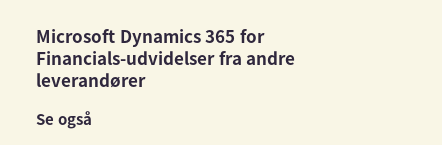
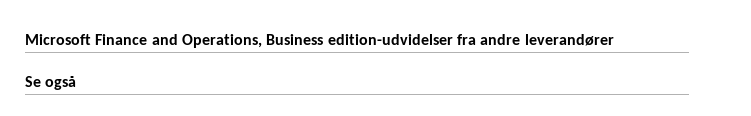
[119,29,265,47] [36,51,215,65] Dynamics 365 for Financials-udvidelser -> [95,34,453,48] Finance and Operations, Business edition-udvidelser

